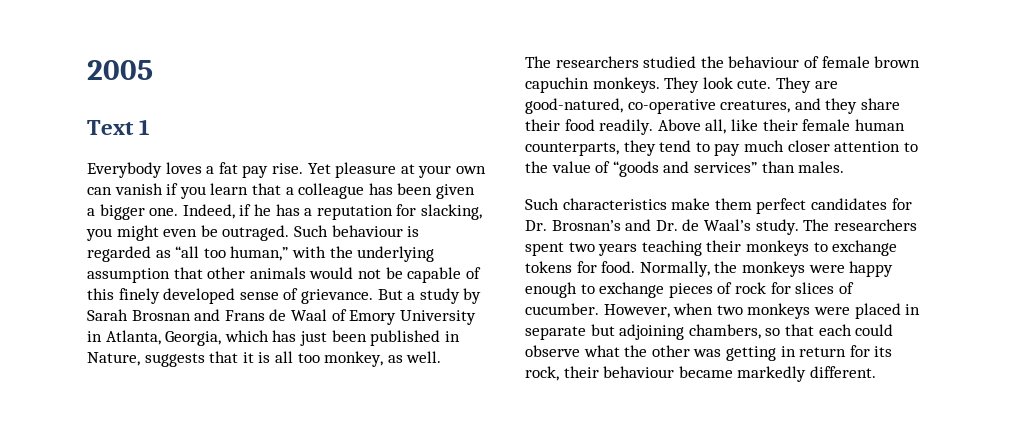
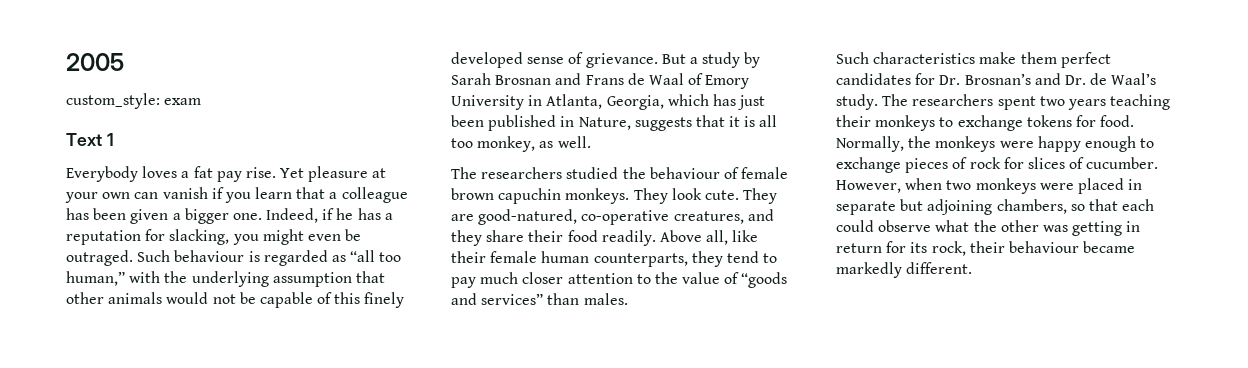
(153, 70) none -> [66,93,202,109] // custom_style: exam

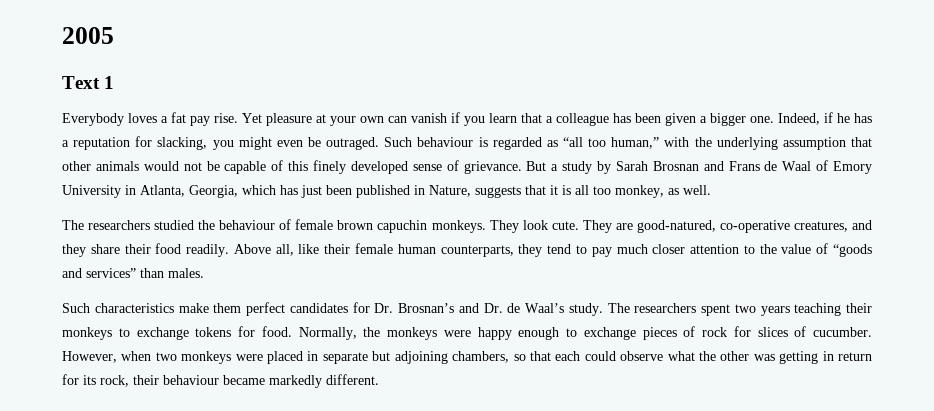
[66,93,202,109] // custom_style: exam -> (114, 35) none

